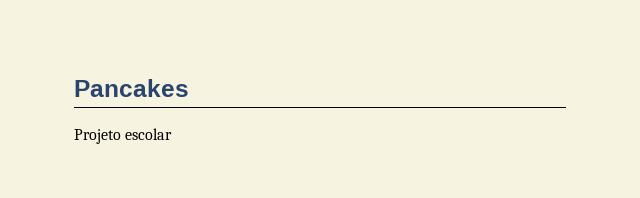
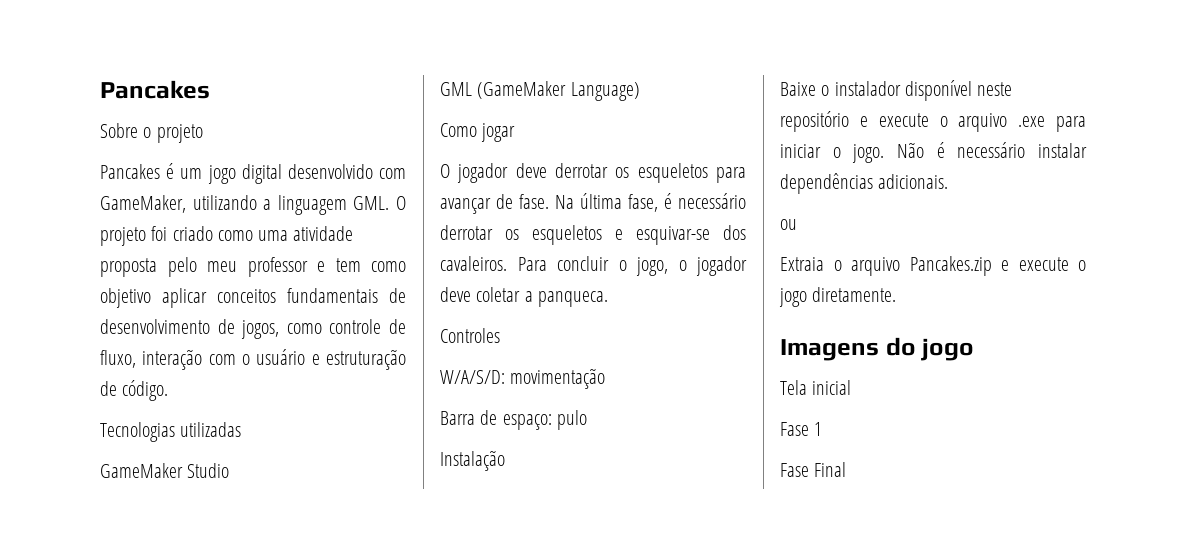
[74,128,173,144] Projeto escolar -> [100,123,203,143] [100,163,406,184] [100,195,406,215] [100,226,354,246] [100,257,406,277] [100,288,406,308] [100,319,406,339] [100,349,406,370] [100,380,169,401] [100,422,242,442] [100,463,230,478] [440,81,640,101] [440,123,516,142] [440,163,746,183] [440,193,746,214] [440,225,746,245] [440,256,747,276] [440,287,608,307] [440,328,500,343] [440,368,606,389] [440,410,587,430] [440,450,505,471] [780,80,1013,101] [780,111,1086,132] [780,142,1087,163] [780,173,949,194] [780,219,797,230] [780,256,1086,276] [779,287,897,307] [780,337,975,361] [780,380,852,395] [780,422,823,436] [780,462,847,477] Sobre o projeto // Pancakes é um jogo digital desenvolvido com GameMaker, utilizando a linguagem GML. O projeto foi criado como uma atividade proposta pelo meu professor e tem como objetivo aplicar conceitos fundamentais de desenvolvimento de jogos, como controle de fluxo, interação com o usuário e estruturação de código. // Tecnologias utilizadas // GameMaker Studio // GML (GameMaker Language) // Como jogar // O jogador deve derrotar os esqueletos para avançar de fase. Na última fase, é necessário derrotar os esqueletos e esquivar-se dos cavaleiros. Para concluir o jogo, o jogador deve coletar a panqueca. // Controles // W/A/S/D: movimentação // Barra de espaço: pulo // Instalação // Baixe o instalador disponível neste repositório e execute o arquivo .exe para iniciar o jogo. Não é necessário instalar dependências adicionais. // ou // Extraia o arquivo Pancakes.zip e execute o jogo diretamente. // Imagens do jogo // Tela inicial // Fase 1 // Fase Final

